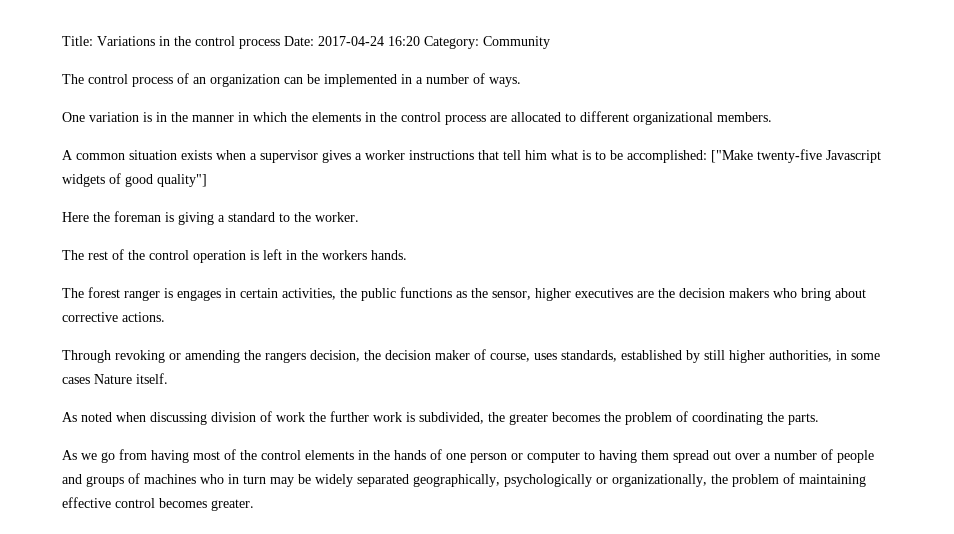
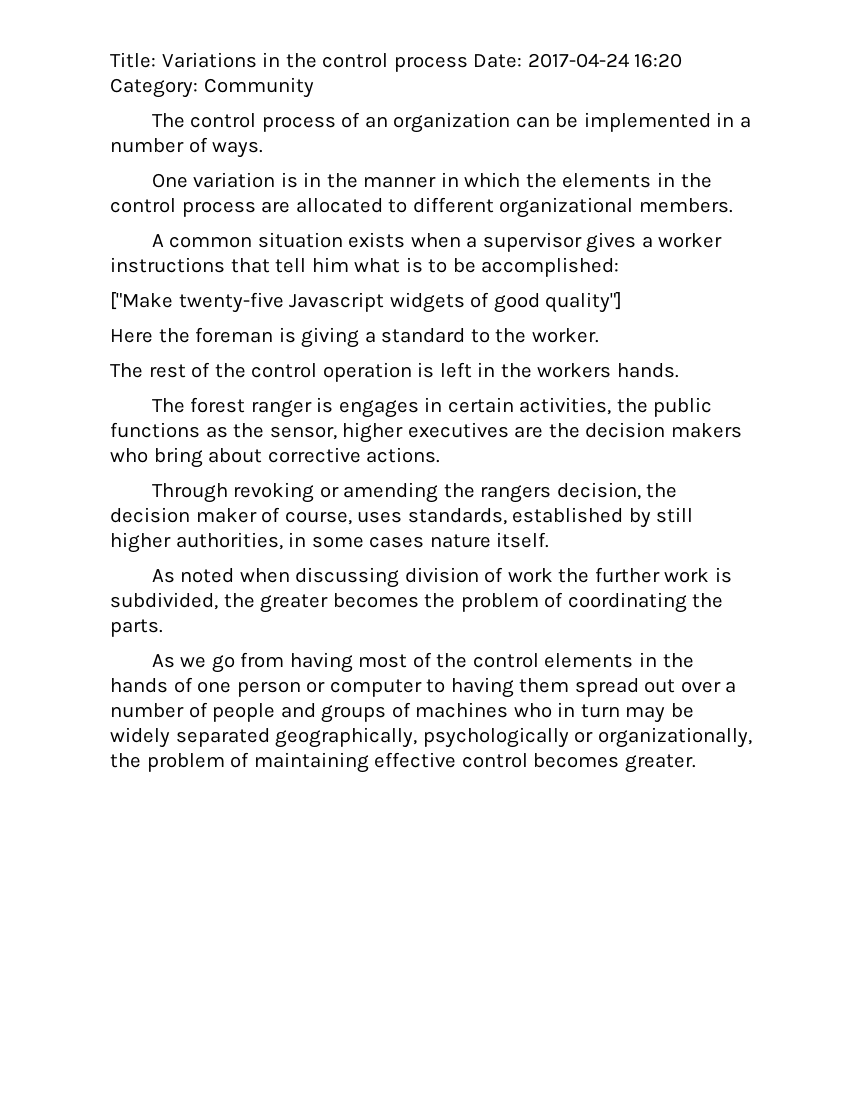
(707, 156) none -> (620, 267) //
[94,374,132,384] Nature -> [429,534,491,548] nature

